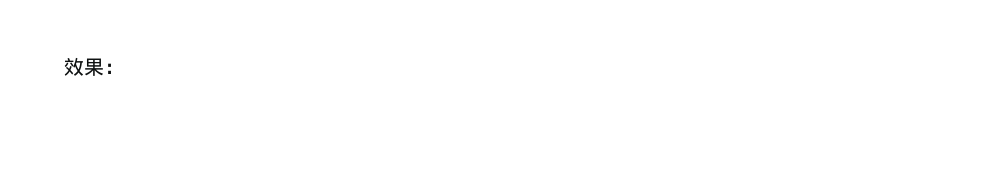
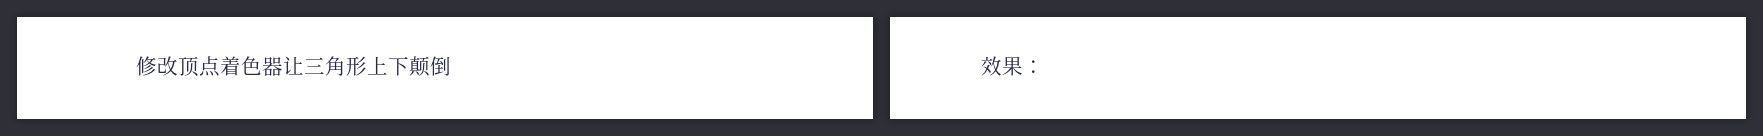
(64, 66) none -> [135,56,451,77] 修改顶点着色器让三角形上下颠倒 //

